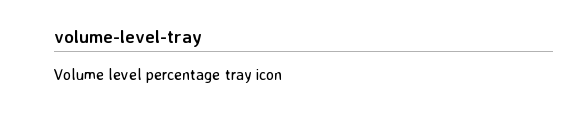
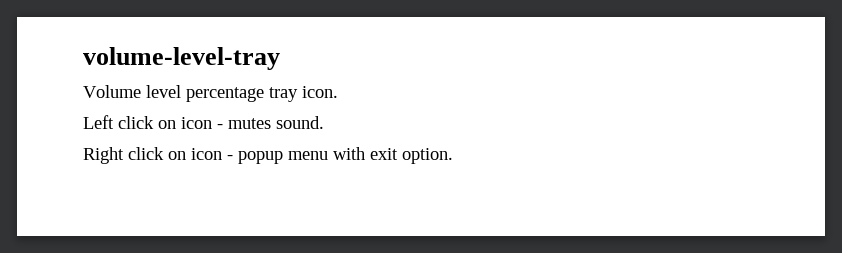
[255,69,282,80] icon -> [302,86,338,98] [83,115,324,129] [83,147,453,164] icon. // Left click on icon - mutes sound. // Right click on icon - popup menu with exit option.

